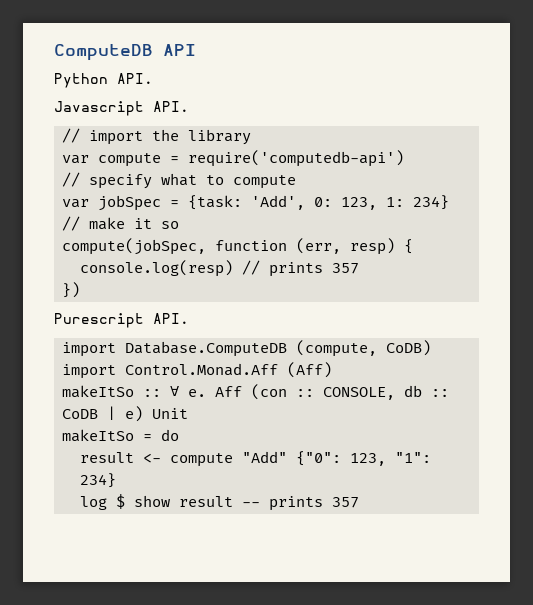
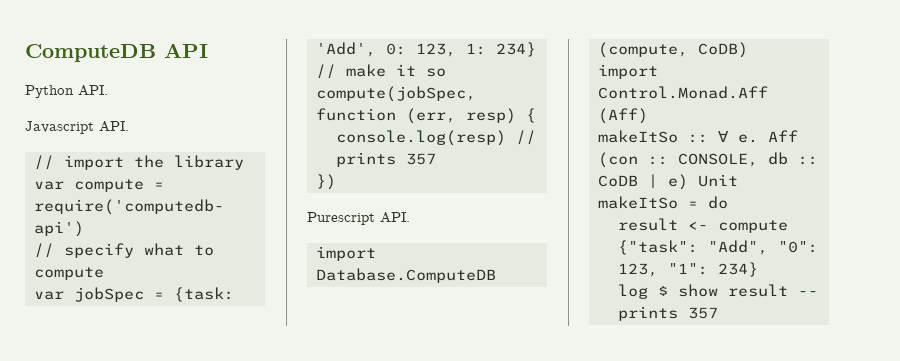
[242,451,342,466] "Add" {"0": -> [617,240,818,255] {"task": "Add", "0":

